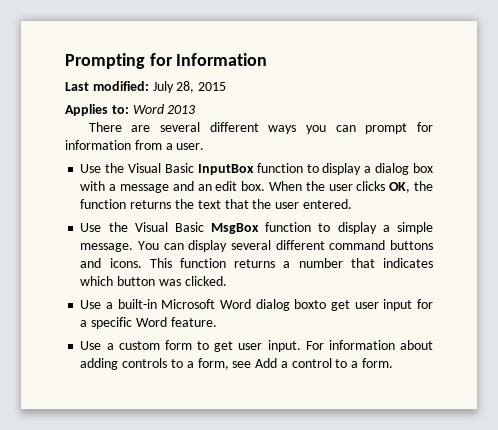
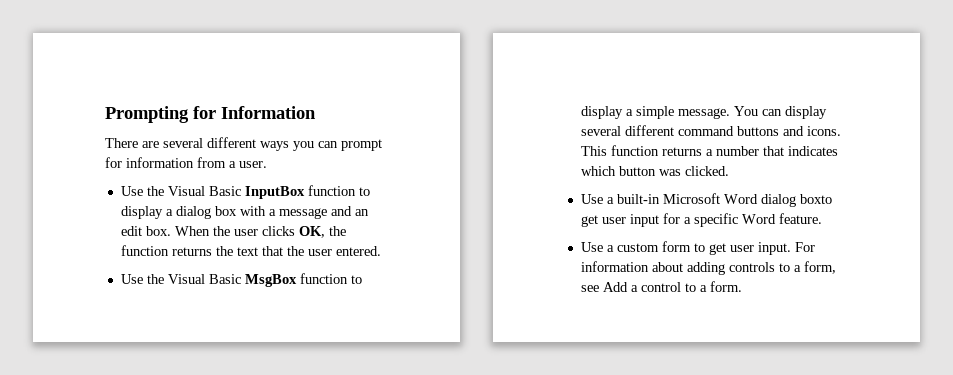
[65,81,227,93] [65,104,197,116] // Last modified: July 28, 2015 // Applies to: Word 2013 -> (316, 112) none

